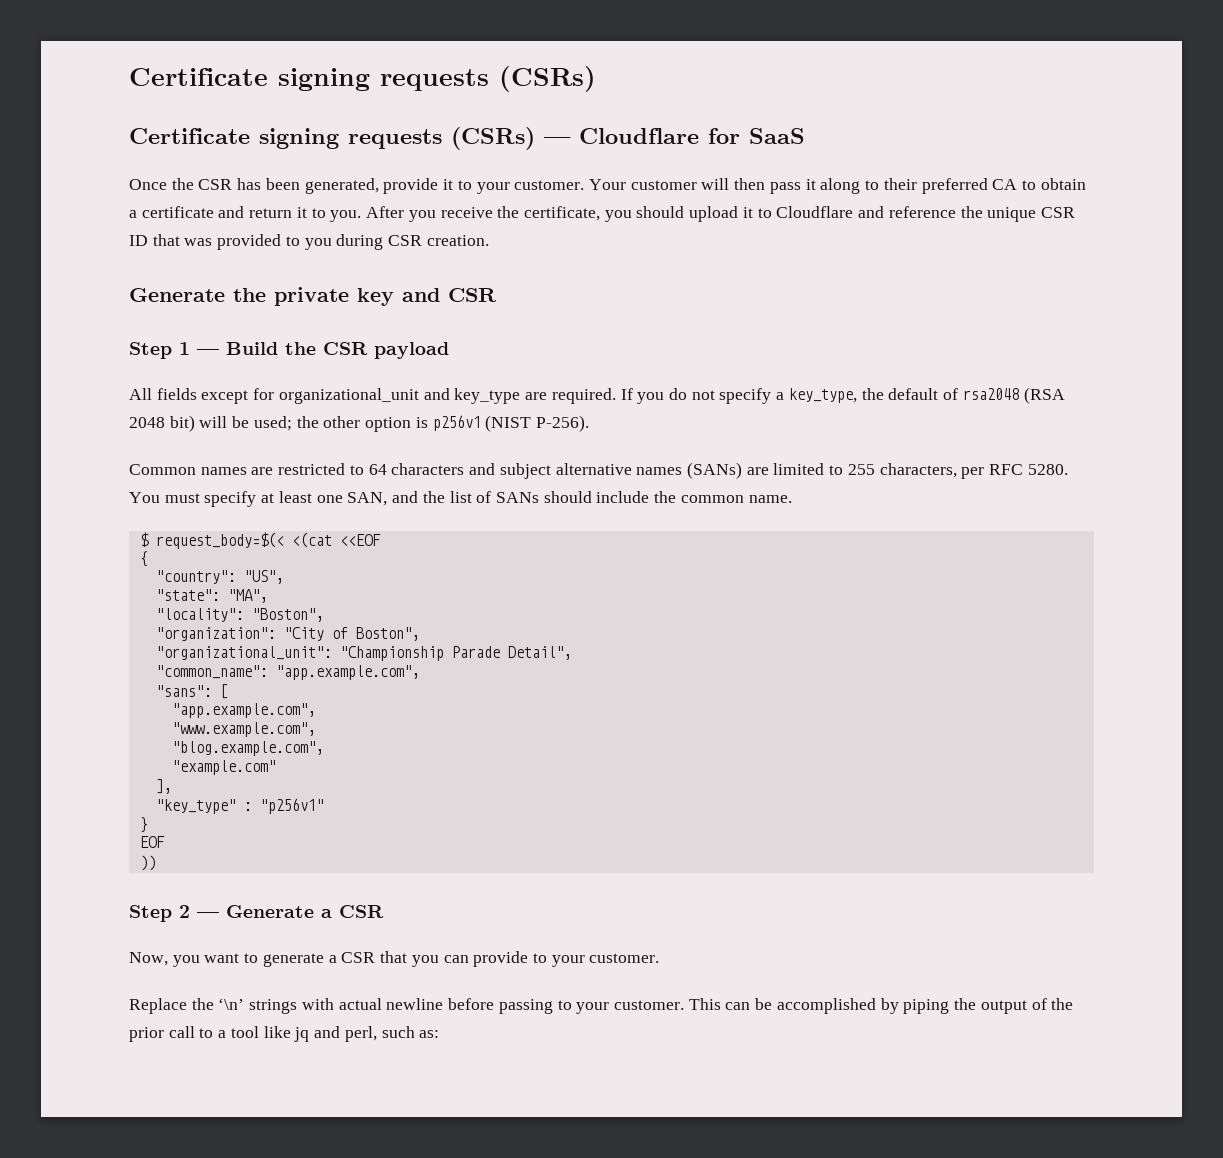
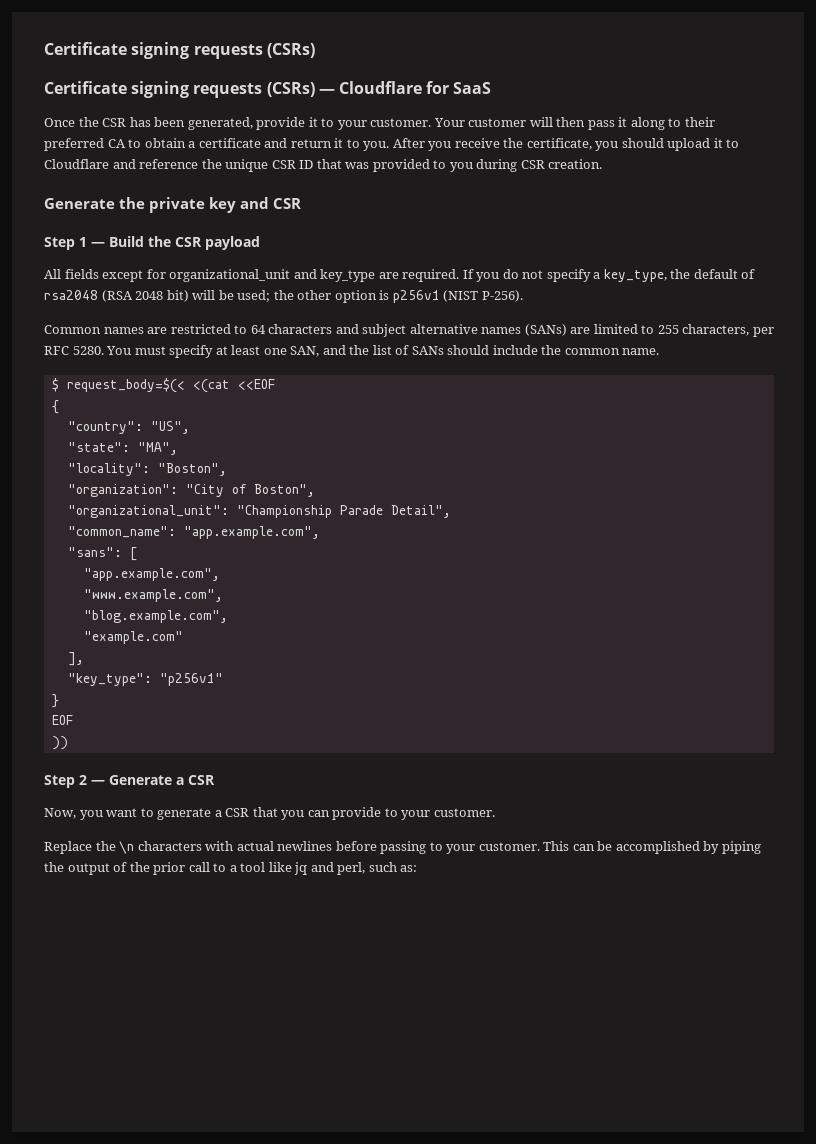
[155,799,252,814] "key_type" : -> [67,673,152,686] "key_type":
[218,998,298,1014] ‘\n’ strings -> [119,841,202,854] \n characters
[386,998,444,1010] newline -> [277,841,333,851] newlines

